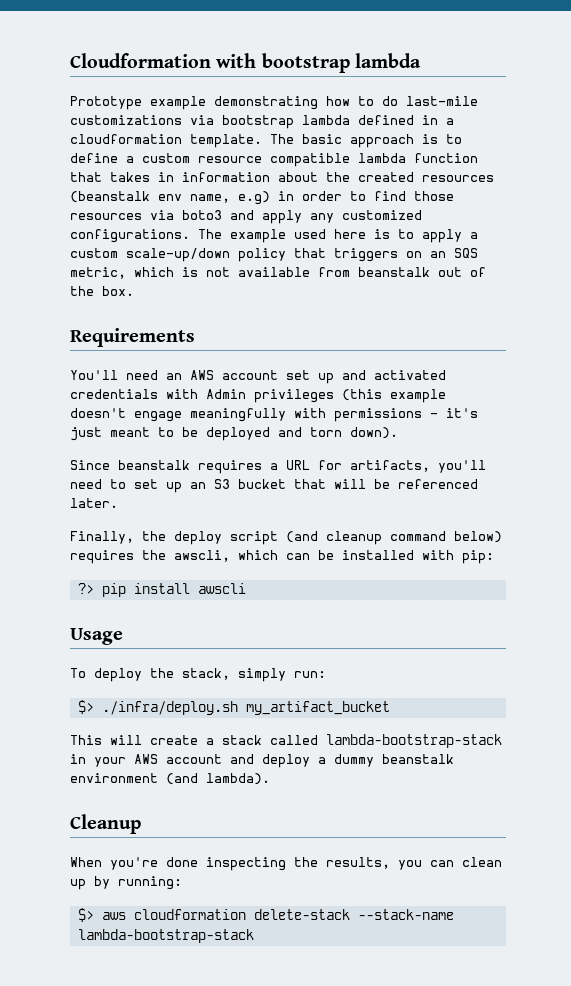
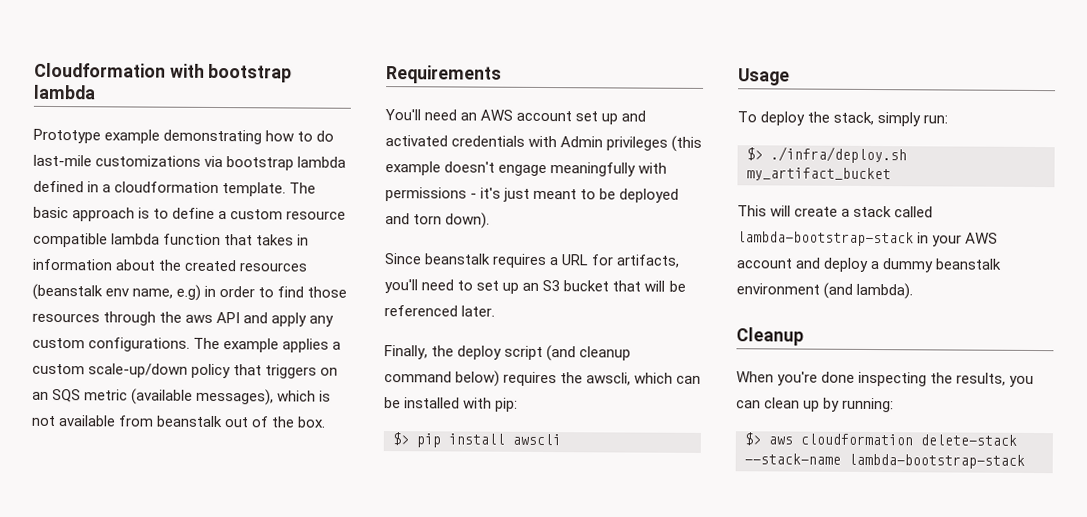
[150,210,222,220] via boto3 -> [103,311,241,326] through the aws API
[342,210,422,220] customized -> [32,337,85,349] custom
[294,229,462,243] used here is to apply -> [282,338,330,353] applies
[70,267,126,279] metric, -> [84,388,275,406] metric (available messages),
[77,583,94,594] ?> -> [392,432,409,446] $>

